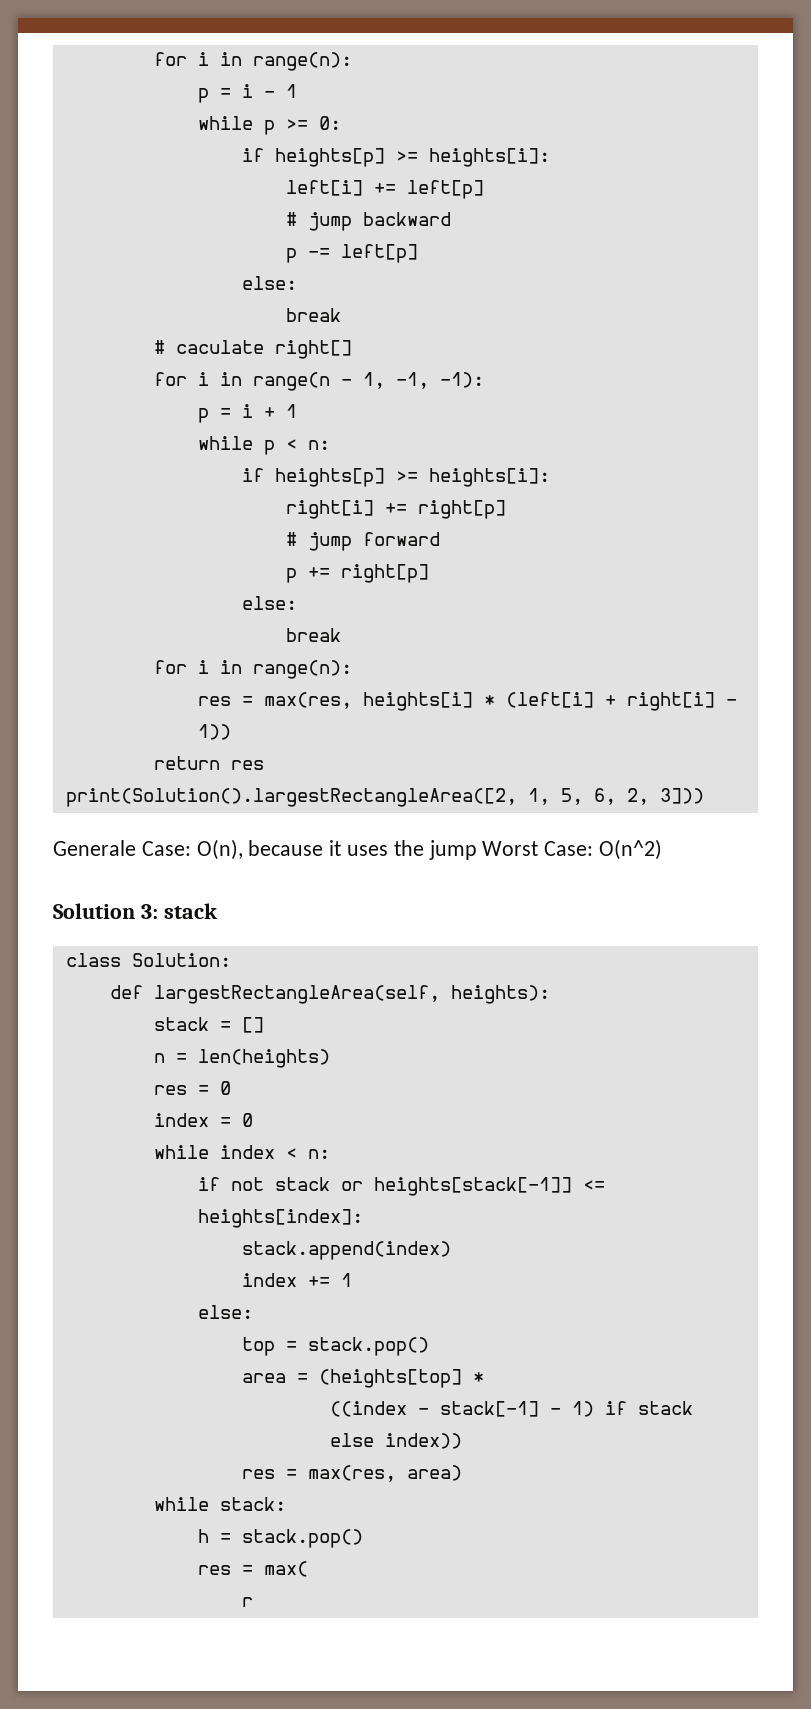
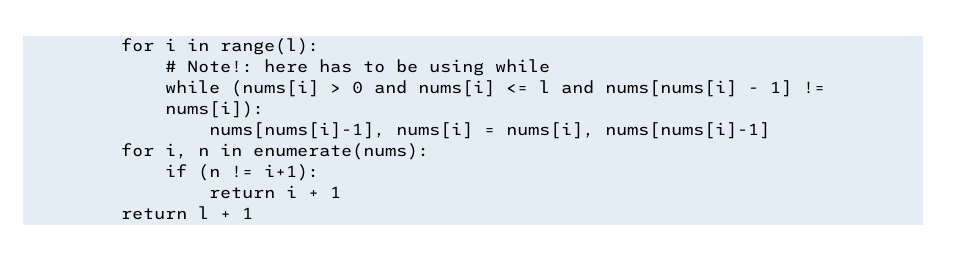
[153,52,352,71] [197,84,297,103] [197,116,341,135] [241,148,550,167] [285,180,484,199] [285,212,451,231] [285,244,418,263] [241,276,297,290] [285,308,341,322] [153,340,352,359] [153,372,484,391] [197,404,297,423] [197,436,330,455] [241,468,550,487] [285,500,506,519] [285,532,440,551] [285,564,429,583] [241,596,297,610] [285,628,341,642] [153,660,352,679] [197,692,737,711] [197,724,231,740] [153,756,264,770] [65,788,704,807] [53,839,663,860] [53,903,218,919] [65,953,231,967] [109,985,550,1004] [153,1017,264,1033] [153,1049,330,1068] [153,1081,231,1095] [153,1113,253,1127] [153,1145,330,1159] [197,1177,605,1196] [197,1209,363,1228] [241,1241,451,1260] [241,1273,352,1287] [197,1305,253,1319] [241,1337,429,1356] [241,1369,484,1388] [329,1401,693,1417] [329,1433,462,1449] [241,1465,462,1482] [153,1497,286,1511] [197,1529,363,1548] [197,1561,308,1577] [241,1597,253,1607] for i in range(n): // p = i - 1 // while p >= 0: // if heights[p] >= heights[i]: // left[i] += left[p] // # jump backward // p -= left[p] // else: // break // # caculate right[] // for i in range(n - 1, -1, -1): // p = i + 1 // while p < n: // if heights[p] >= heights[i]: // right[i] += right[p] // # jump forward // p += right[p] // else: // break // for i in range(n): // res = max(res, heights[i] * (left[i] + right[i] - 1)) // return res // print(Solution().largestRectangleArea([2, 1, 5, 6, 2, 3])) // Generale Case: O(n), because it uses the jump Worst Case: O(n^2) // Solution 3: stack // class Solution: // def largestRectangleArea(self, heights): // stack = [] // n = len(heights) // res = 0 // index = 0 // while index < n: // if not stack or heights[stack[-1]] <= heights[index]: // stack.append(index) // index += 1 // else: // top = stack.pop() // area = (heights[top] * // ((index - stack[-1] - 1) if stack else index)) // res = max(res, area) // while stack: // h = stack.pop() // res = max( // r -> [120,38,319,55] [164,59,550,76] [164,80,825,97] [164,101,264,118] [208,122,770,139] [120,143,429,160] [164,164,319,181] [208,185,341,199] [120,206,253,220] for i in range(l): // # Note!: here has to be using while // while (nums[i] > 0 and nums[i] <= l and nums[nums[i] - 1] != nums[i]): // nums[nums[i]-1], nums[i] = nums[i], nums[nums[i]-1] // for i, n in enumerate(nums): // if (n != i+1): // return i + 1 // return l + 1

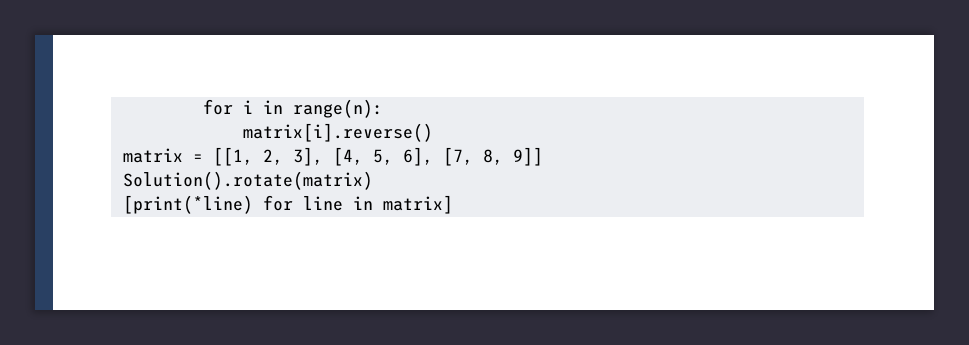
[219,38,319,55] [164,59,550,76] [164,80,825,97] [164,101,264,118] [208,122,770,139] [120,143,429,160] [164,164,319,181] [208,185,341,199] [120,206,253,220] range(l): // # Note!: here has to be using while // while (nums[i] > 0 and nums[i] <= l and nums[nums[i] - 1] != nums[i]): // nums[nums[i]-1], nums[i] = nums[i], nums[nums[i]-1] // for i, n in enumerate(nums): // if (n != i+1): // return i + 1 // return l + 1 -> [292,99,383,118] [242,123,433,142] [122,147,543,166] [122,171,373,190] [122,195,453,214] range(n): // matrix[i].reverse() // matrix = [[1, 2, 3], [4, 5, 6], [7, 8, 9]] // Solution().rotate(matrix) // [print(*line) for line in matrix]

